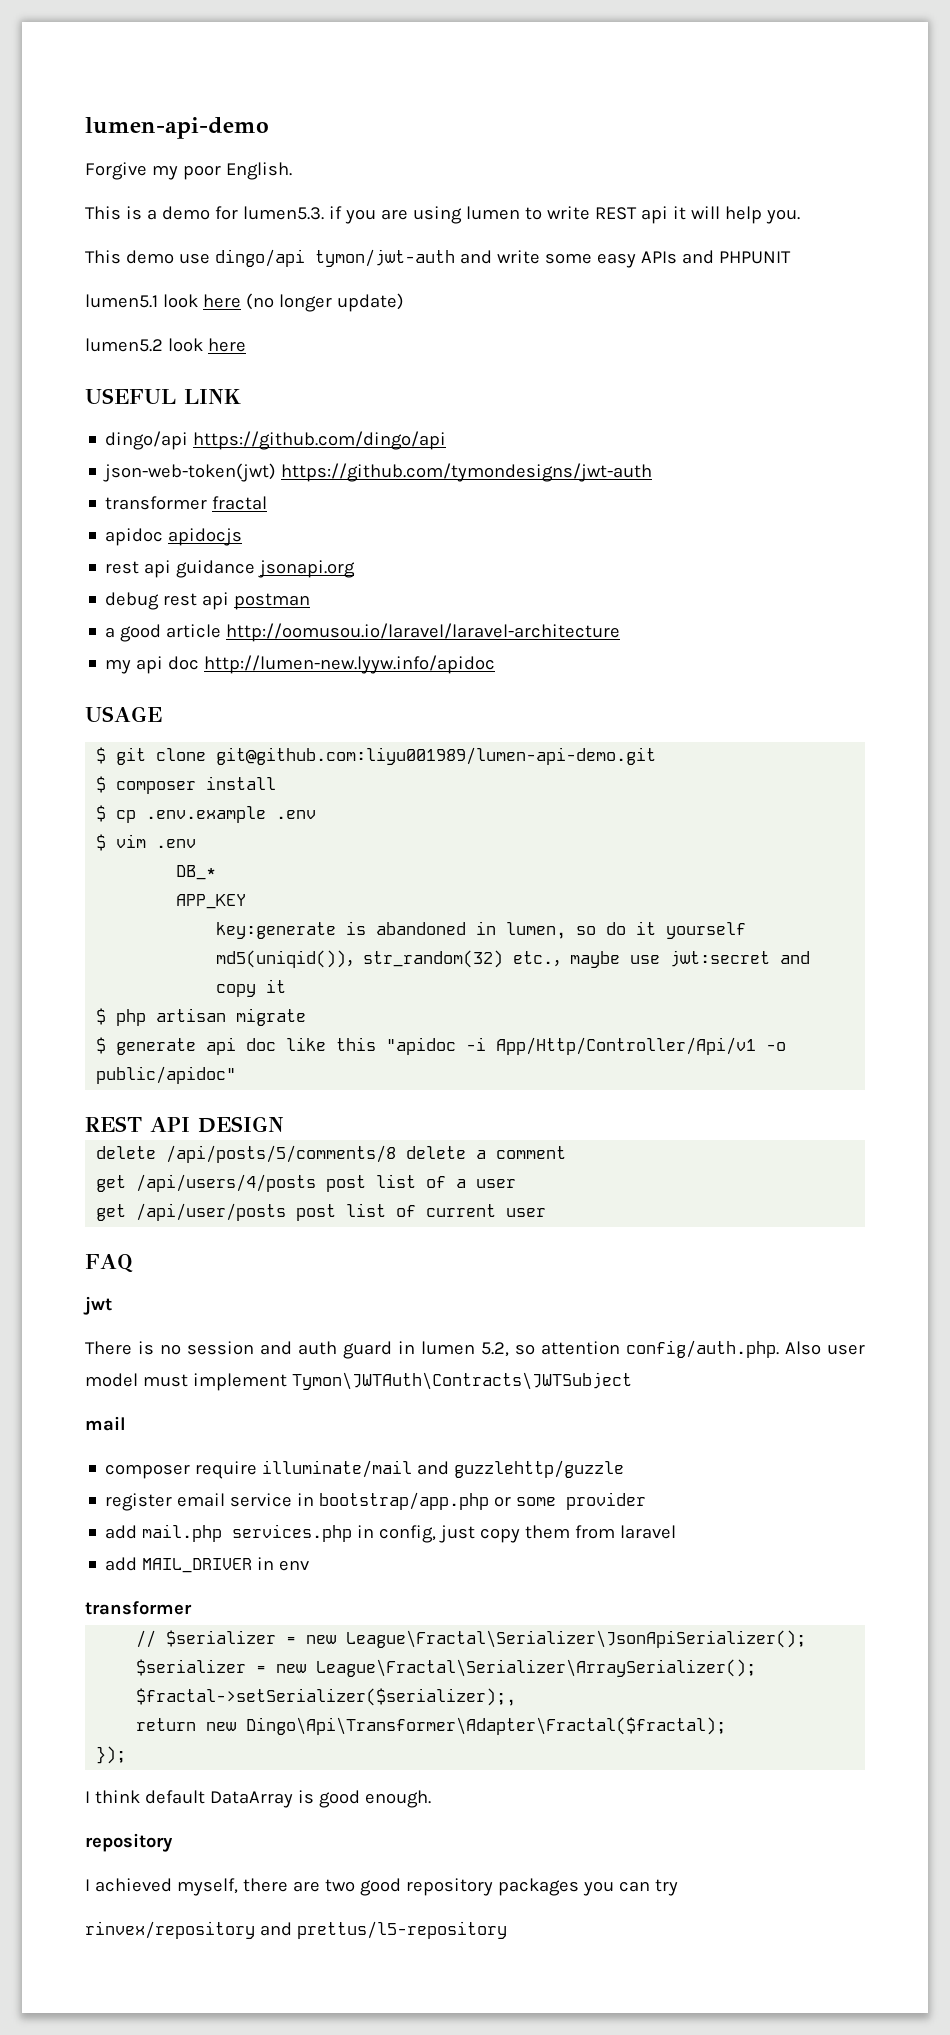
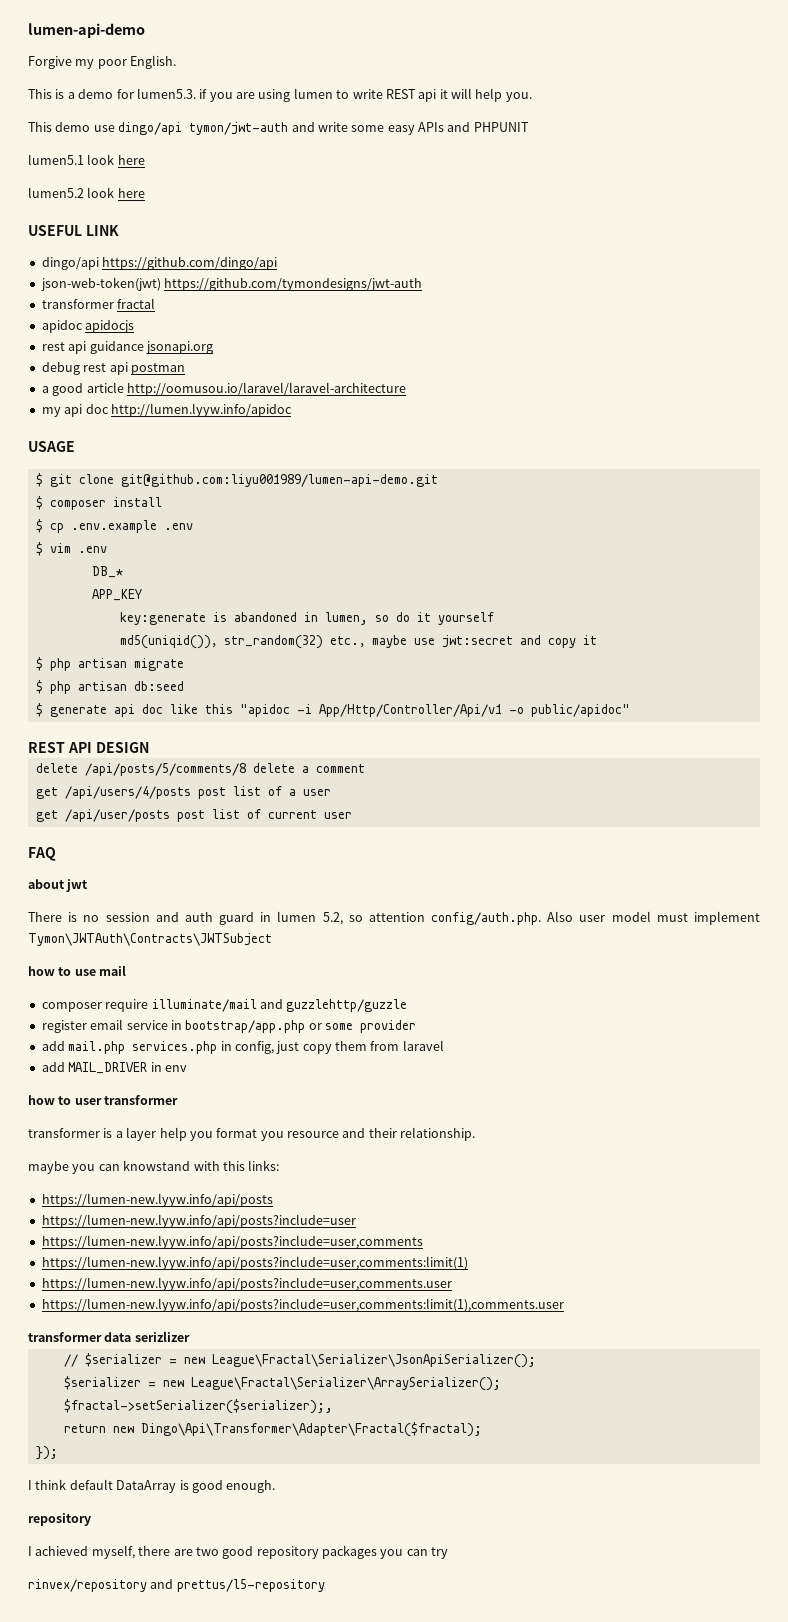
[245,293,404,312] (no longer update) -> (145, 160) none
[204,655,496,674] http://lumen-new.lyyw.info/apidoc -> [110,403,292,417] http://lumen.lyyw.info/apidoc
(307, 1017) none -> [35,680,184,694] // $ php artisan db:seed
(133, 1263) none -> [28,879,65,889] about
(632, 1381) none -> [28,966,96,976] how to use
[85,1601,192,1615] transformer -> [28,1095,179,1105] [28,1127,476,1141] [28,1160,280,1174] [41,1193,273,1207] [41,1214,356,1228] [41,1235,423,1249] [41,1256,468,1270] [41,1277,452,1291] [41,1298,564,1312] [28,1331,190,1342] how to user transformer // transformer is a layer help you format you resource and their relationship. // maybe you can knowstand with this links: // https://lumen-new.lyyw.info/api/posts // https://lumen-new.lyyw.info/api/posts?include=user // https://lumen-new.lyyw.info/api/posts?include=user,comments // https://lumen-new.lyyw.info/api/posts?include=user,comments:limit(1) // https://lumen-new.lyyw.info/api/posts?include=user,comments.user // https://lumen-new.lyyw.info/api/posts?include=user,comments:limit(1),comments.user // transformer data serizlizer

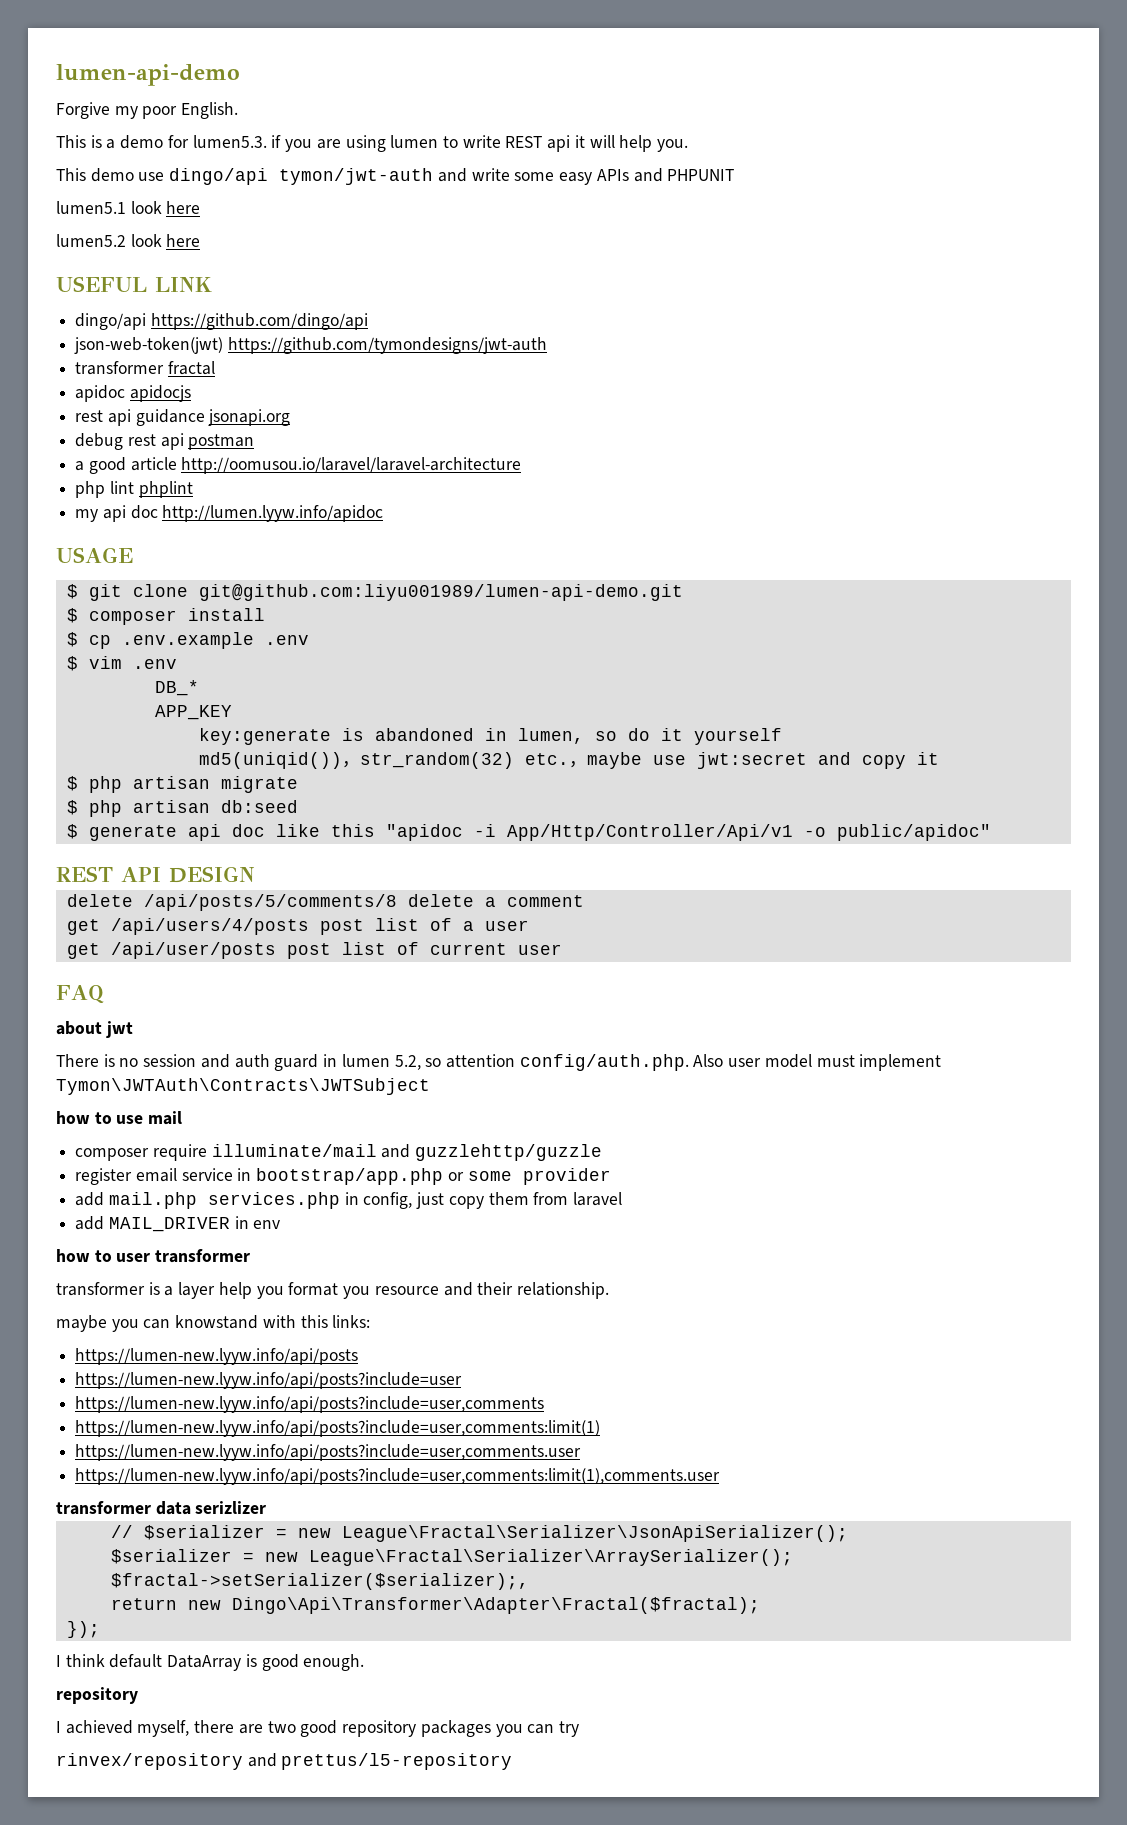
(406, 389) none -> [75,481,193,498] // php lint phplint

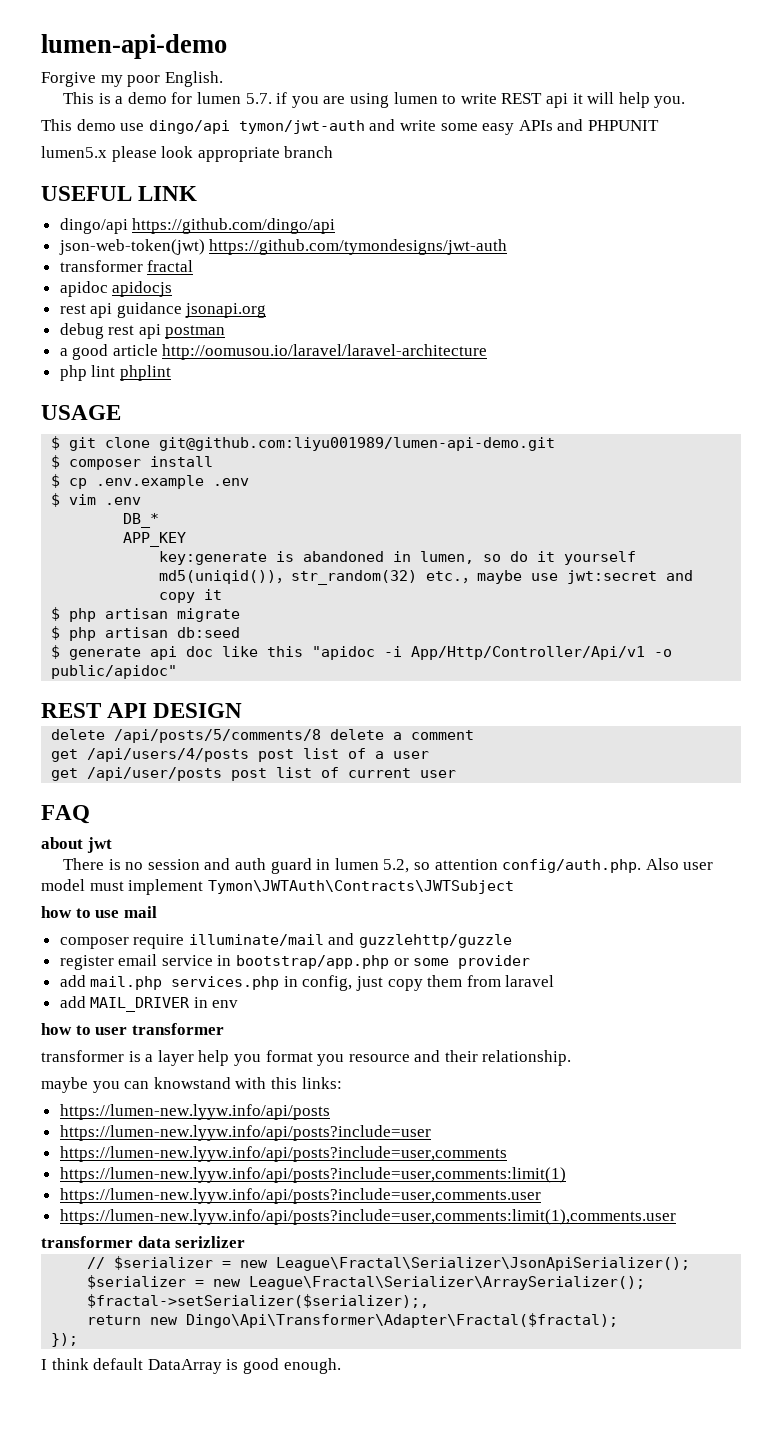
[192,135,267,148] lumen5.3. -> [197,92,272,104] lumen 5.7.
[56,201,201,214] [56,234,201,247] lumen5.1 look here // lumen5.2 look here -> [41,146,334,162] lumen5.x please look appropriate branch
[75,505,384,522] // my api doc http://lumen.lyyw.info/apidoc -> (171, 373) none
[56,1687,138,1704] [56,1720,579,1737] [56,1753,513,1770] // repository // I achieved myself, there are two good repository packages you can try // rinvex/repository and prettus/l5-repository -> (341, 1366) none

